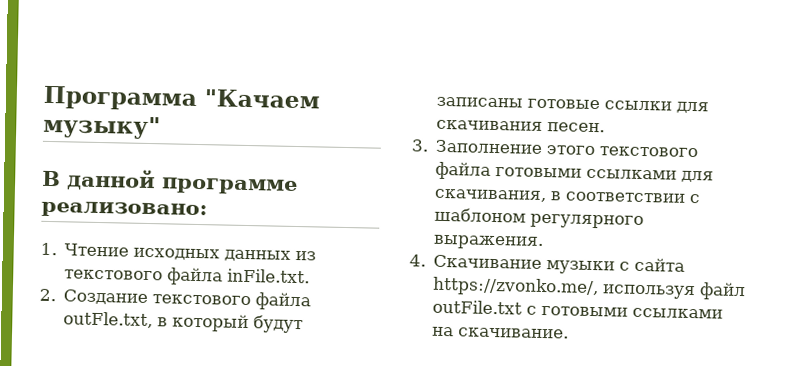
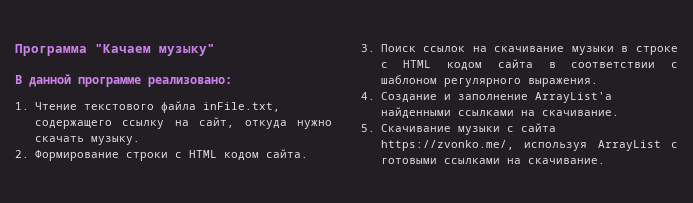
[133,247,317,262] [64,267,311,286] [39,288,312,311] [63,311,304,334] [436,96,710,114] [436,119,606,133] [411,139,699,158] [435,161,715,183] [434,188,548,203] исходных данных из текстового файла inFile.txt. // 2. Создание текстового файла outFle.txt, в который будут записаны готовые ссылки для скачивания песен. // 3. Заполнение этого текстового файла готовыми ссылками для скачивания, -> [83,101,280,113] [34,117,332,129] [34,136,140,145] [15,149,308,161] [361,44,678,55] [380,59,533,71] текстового файла inFile.txt, содержащего ссылку на сайт, откуда нужно скачать музыку. // 2. Формирование строки с HTML кодом сайта. // 3. Поиск ссылок на скачивание музыки в строке с HTML кодом сайта
(426, 260) none -> [380,92,612,103] [380,107,619,119] [361,124,375,132] Создание и заполнение ArrayList'a найденными ссылками на скачивание. // 5.
[699,282,747,301] [432,299,523,315] файл outFile.txt -> [597,140,661,151] ArrayList

